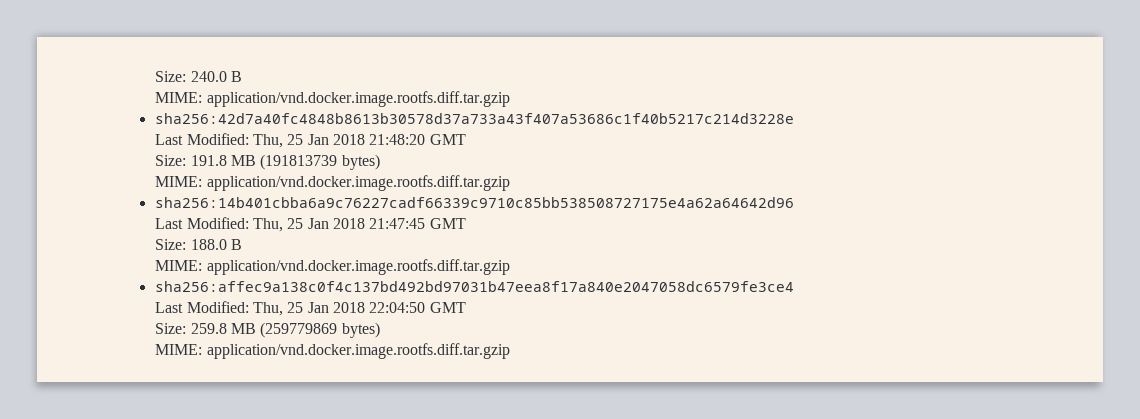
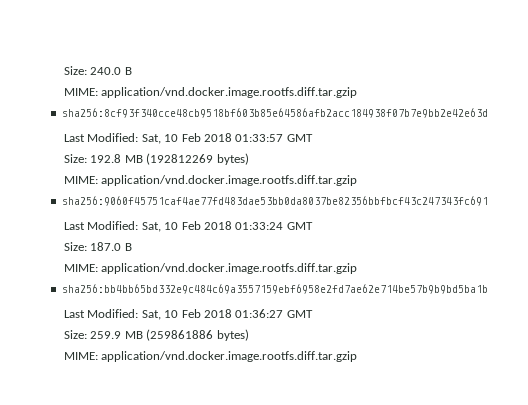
[154,113,794,124] [155,133,466,148] [155,154,338,170] sha256:42d7a40fc4848b8613b30578d37a733a43f407a53686c1f40b5217c214d3228e // Last Modified: Thu, 25 Jan 2018 21:48:20 GMT // Size: 191.8 MB (191813739 -> [61,108,488,118] [64,133,313,144] [64,153,214,165] sha256:8cf93f340cce48cb9518bf603b85e64586afb2acc184938f07b7e9bb2e42e63d // Last Modified: Sat, 10 Feb 2018 01:33:57 GMT // Size: 192.8 MB (192812269
[154,197,794,208] [155,217,466,232] [155,239,243,250] [155,259,510,275] [154,281,794,292] [155,301,466,316] [155,322,338,338] sha256:14b401cbba6a9c76227cadf66339c9710c85bb538508727175e4a62a64642d96 // Last Modified: Thu, 25 Jan 2018 21:47:45 GMT // Size: 188.0 B // MIME: application/vnd.docker.image.rootfs.diff.tar.gzip // sha256:affec9a138c0f4c137bd492bd97031b47eea8f17a840e2047058dc6579fe3ce4 // Last Modified: Thu, 25 Jan 2018 22:04:50 GMT // Size: 259.8 MB (259779869 -> [61,196,488,206] [64,221,313,232] [64,242,132,251] [64,263,358,274] [61,284,488,294] [64,309,313,320] [64,329,214,341] sha256:9060f45751caf4ae77fd483dae53bb0da8037be82356bbfbcf43c247343fc691 // Last Modified: Sat, 10 Feb 2018 01:33:24 GMT // Size: 187.0 B // MIME: application/vnd.docker.image.rootfs.diff.tar.gzip // sha256:bb4bb65bd332e9c484c69a3557159ebf6958e2fd7ae62e714be57b9b9bd5ba1b // Last Modified: Sat, 10 Feb 2018 01:36:27 GMT // Size: 259.9 MB (259861886

